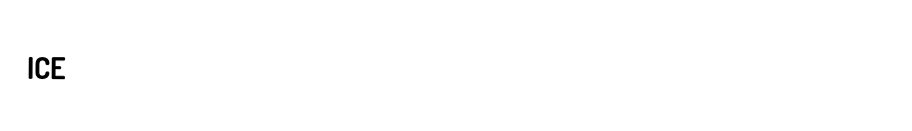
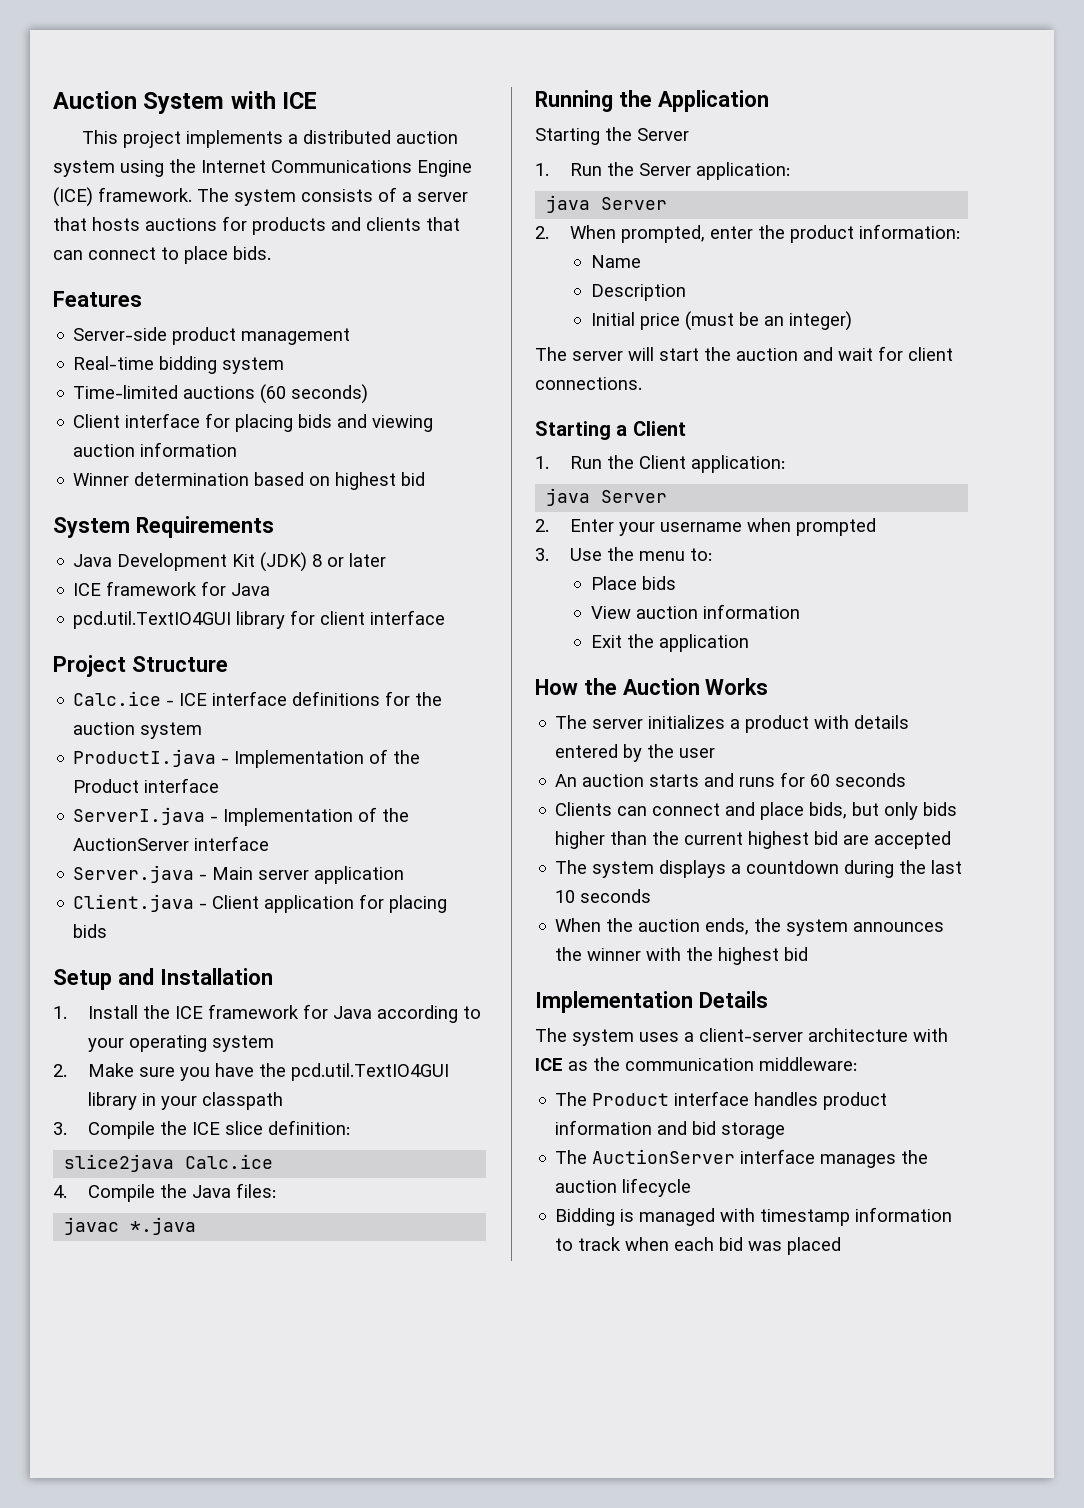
[26,56,67,80] ICE -> [53,91,318,114] [81,130,458,148] [53,159,472,177] [53,187,468,207] [53,216,460,235] [53,246,271,264] [53,291,142,307] [73,327,351,345] [73,356,285,374] [73,384,369,404] [73,413,434,432] [73,442,238,457] [73,472,426,490] [53,516,274,538] [73,552,387,572] [73,581,271,596] [73,610,446,629] [53,655,228,677] [73,691,443,706] [73,722,203,739] [73,749,421,768] [73,778,220,793] [73,807,410,826] [73,836,270,851] [73,865,405,884] [73,894,448,913] [73,924,108,938] [53,968,273,990] [53,1004,482,1023] [88,1035,275,1052] [53,1063,450,1081] [88,1092,284,1110] [53,1120,351,1139] [64,1154,274,1172] [53,1183,277,1202] [64,1217,197,1235] [535,90,769,112] [535,127,689,145] [535,162,791,180] [546,195,668,213] [535,224,961,243] [590,255,641,268] [590,284,686,301] [590,311,852,331] [535,346,953,361] [535,377,642,390] [535,421,686,440] [535,455,786,473] [546,488,668,506] [535,518,877,536] [535,547,713,561] [590,576,676,590] [590,604,800,619] [590,634,749,652] [535,678,769,695] [555,715,910,733] [555,744,716,762] [555,772,907,787] [555,802,958,820] [555,831,952,849] [555,860,963,878] [555,889,652,903] [555,918,945,936] [555,947,809,965] [535,991,768,1013] [535,1028,948,1046] [535,1057,857,1071] [555,1091,888,1110] [555,1120,786,1139] [555,1149,929,1168] [555,1178,692,1197] [555,1207,953,1226] [555,1237,842,1255] Auction System with ICE // This project implements a distributed auction system using the Internet Communications Engine (ICE) framework. The system consists of a server that hosts auctions for products and clients that can connect to place bids. // Features // Server-side product management // Real-time bidding system // Time-limited auctions (60 seconds) // Client interface for placing bids and viewing auction information // Winner determination based on highest bid // System Requirements // Java Development Kit (JDK) 8 or later // ICE framework for Java // pcd.util.TextIO4GUI library for client interface // Project Structure // Calc.ice - ICE interface definitions for the auction system // ProductI.java - Implementation of the Product interface // ServerI.java - Implementation of the AuctionServer interface // Server.java - Main server application // Client.java - Client application for placing bids // Setup and Installation // 1. Install the ICE framework for Java according to your operating system // 2. Make sure you have the pcd.util.TextIO4GUI library in your classpath // 3. Compile the ICE slice definition: // slice2java Calc.ice // 4. Compile the Java files: // javac *.java // Running the Application // Starting the Server // 1. Run the Server application: // java Server // 2. When prompted, enter the product information: // Name // Description // Initial price (must be an integer) // The server will start the auction and wait for client connections. // Starting a Client // 1. Run the Client application: // java Server // 2. Enter your username when prompted // 3. Use the menu to: // Place bids // View auction information // Exit the application // How the Auction Works // The server initializes a product with details entered by the user // An auction starts and runs for 60 seconds // Clients can connect and place bids, but only bids higher than the current highest bid are accepted // The system displays a countdown during the last 10 seconds // When the auction ends, the system announces the winner with the highest bid // Implementation Details // The system uses a client-server architecture with ICE as the communication middleware: // The Product interface handles product information and bid storage // The AuctionServer interface manages the auction lifecycle // Bidding is managed with timestamp information to track when each bid was placed

